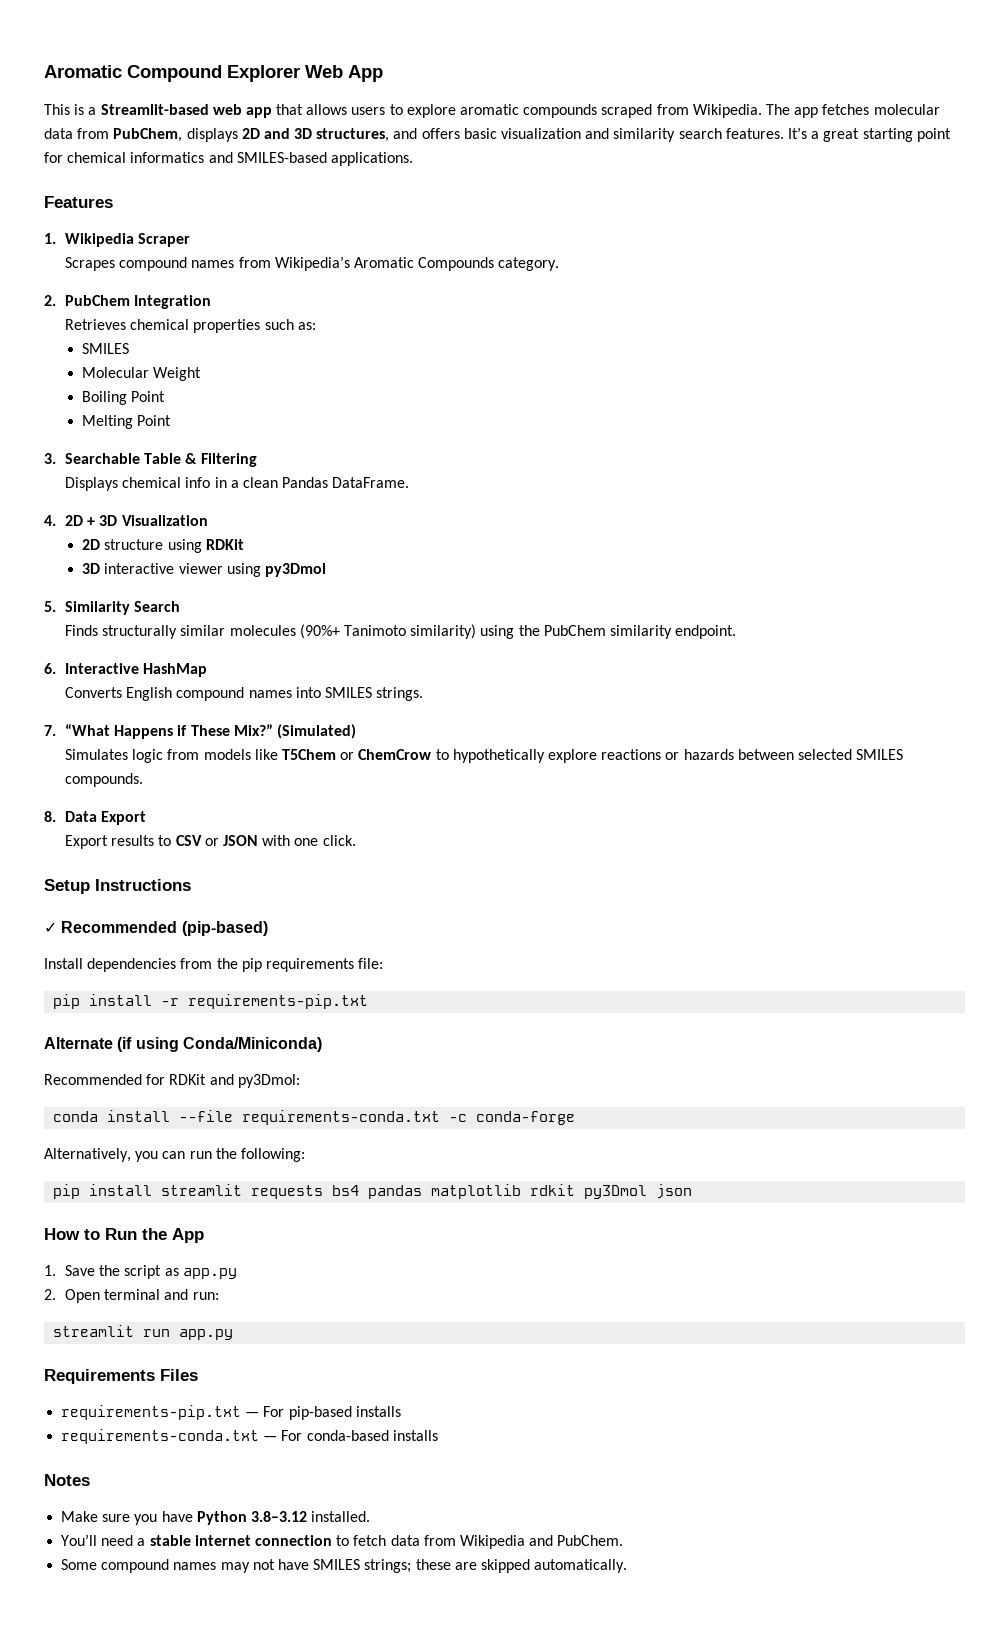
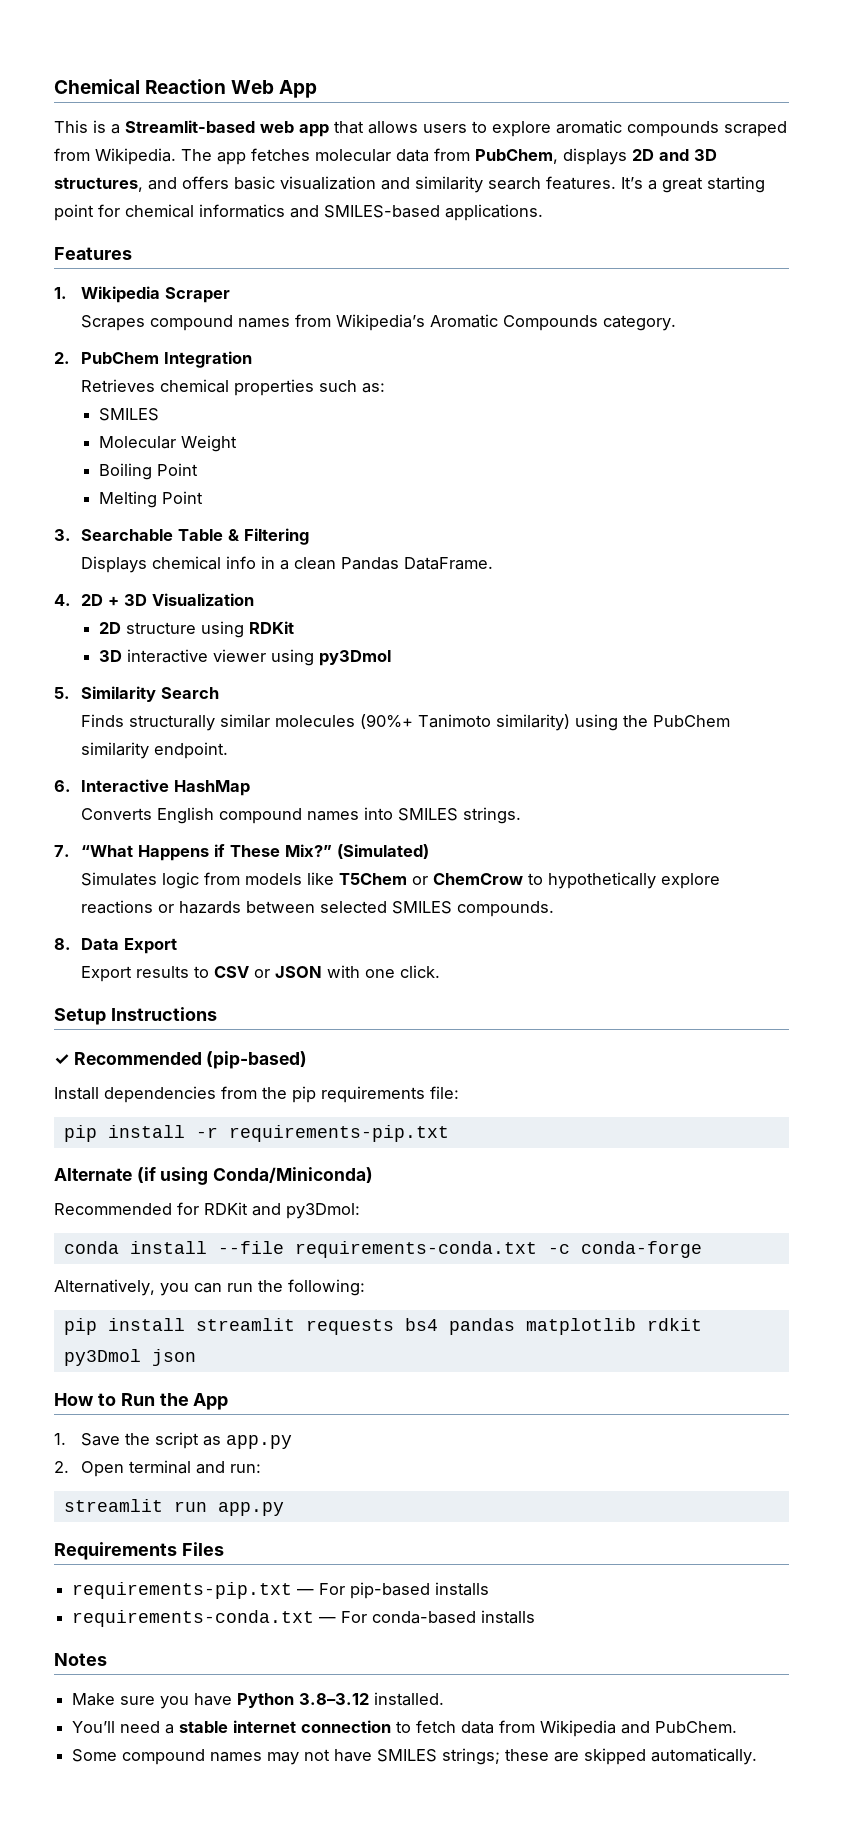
[44,65,300,82] Aromatic Compound Explorer -> [54,79,227,94] Chemical Reaction

